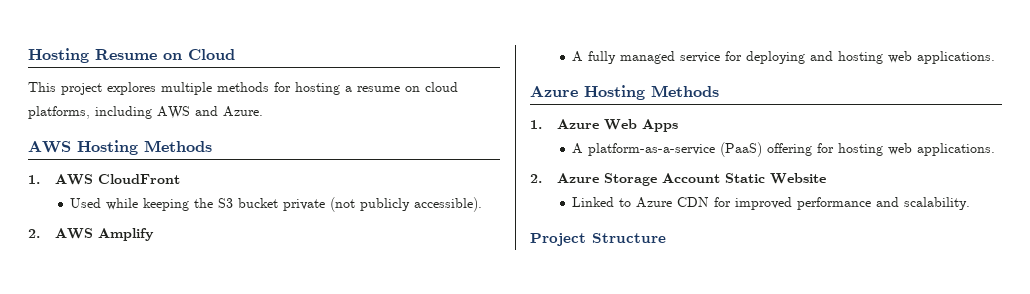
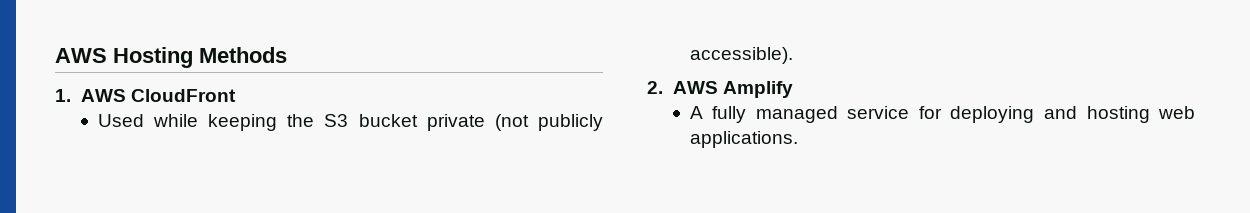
[28,48,235,63] [28,82,458,95] [28,106,263,119] Hosting Resume on Cloud // This project explores multiple methods for hosting a resume on cloud platforms, including AWS and Azure. // -> (55, 55) none
[530,85,719,100] [530,119,678,132] [572,142,996,157] [530,173,826,186] [572,197,971,210] [530,233,666,246] // Azure Hosting Methods // 1. Azure Web Apps // A platform-as-a-service (PaaS) offering for hosting web applications. // 2. Azure Storage Account Static Website // Linked to Azure CDN for improved performance and scalability. // Project Structure -> (798, 139) none

